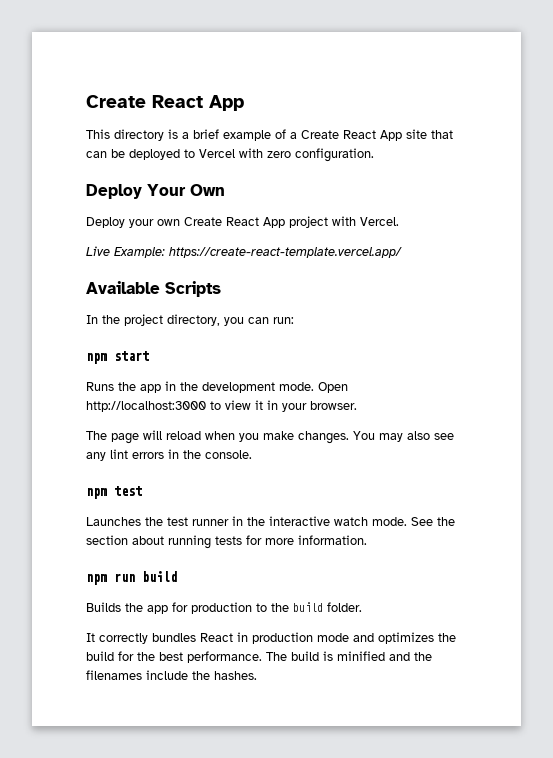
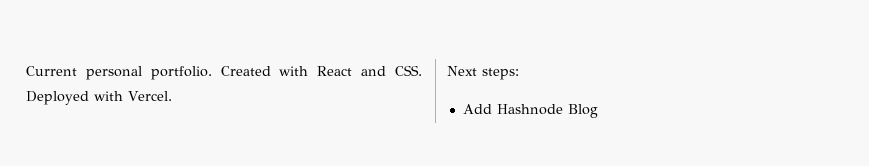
[86,95,244,111] [86,129,453,141] [86,148,374,162] [86,184,225,199] [86,216,399,228] [86,246,402,258] [86,281,221,297] [86,314,294,326] [86,351,149,364] [86,381,348,393] [86,400,357,412] [86,430,454,444] [86,449,252,461] [86,486,142,499] [86,516,455,526] [86,535,367,549] [86,571,177,585] [86,602,362,614] [86,632,456,644] [86,651,432,663] [86,670,257,680] Create React App // This directory is a brief example of a Create React App site that can be deployed to Vercel with zero configuration. // Deploy Your Own // Deploy your own Create React App project with Vercel. // Live Example: https://create-react-template.vercel.app/ // Available Scripts // In the project directory, you can run: // npm start // Runs the app in the development mode. Open http://localhost:3000 to view it in your browser. // The page will reload when you make changes. You may also see any lint errors in the console. // npm test // Launches the test runner in the interactive watch mode. See the section about running tests for more information. // npm run build // Builds the app for production to the build folder. // It correctly bundles React in production mode and optimizes the build for the best performance. The build is minified and the filenames include the hashes. -> [26,65,422,80] [26,91,172,105] [447,66,519,80] [462,104,598,118] Current personal portfolio. Created with React and CSS. Deployed with Vercel. // Next steps: // Add Hashnode Blog

